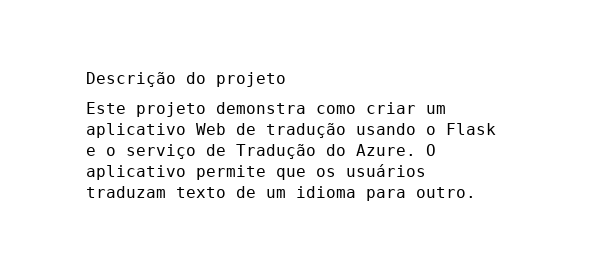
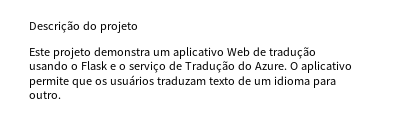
[316,102,416,114] como criar -> (150, 51) none

